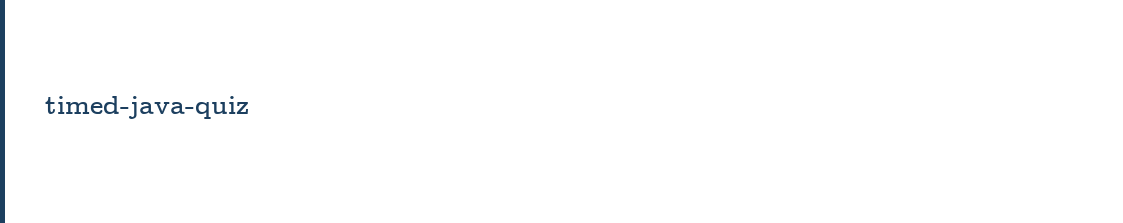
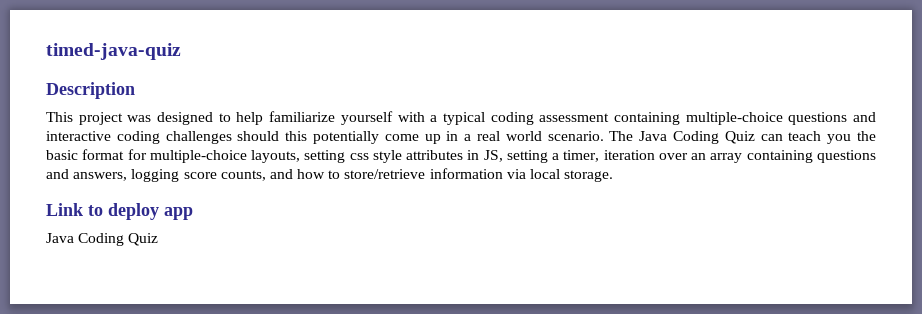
(249, 107) none -> [46,82,135,99] [46,111,876,125] [46,131,876,144] [46,149,877,163] [46,168,614,182] [46,203,193,220] [46,233,159,246] // Description // This project was designed to help familiarize yourself with a typical coding assessment containing multiple-choice questions and interactive coding challenges should this potentially come up in a real world scenario. The Java Coding Quiz can teach you the basic format for multiple-choice layouts, setting css style attributes in JS, setting a timer, iteration over an array containing questions and answers, logging score counts, and how to store/retrieve information via local storage. // Link to deploy app // Java Coding Quiz

